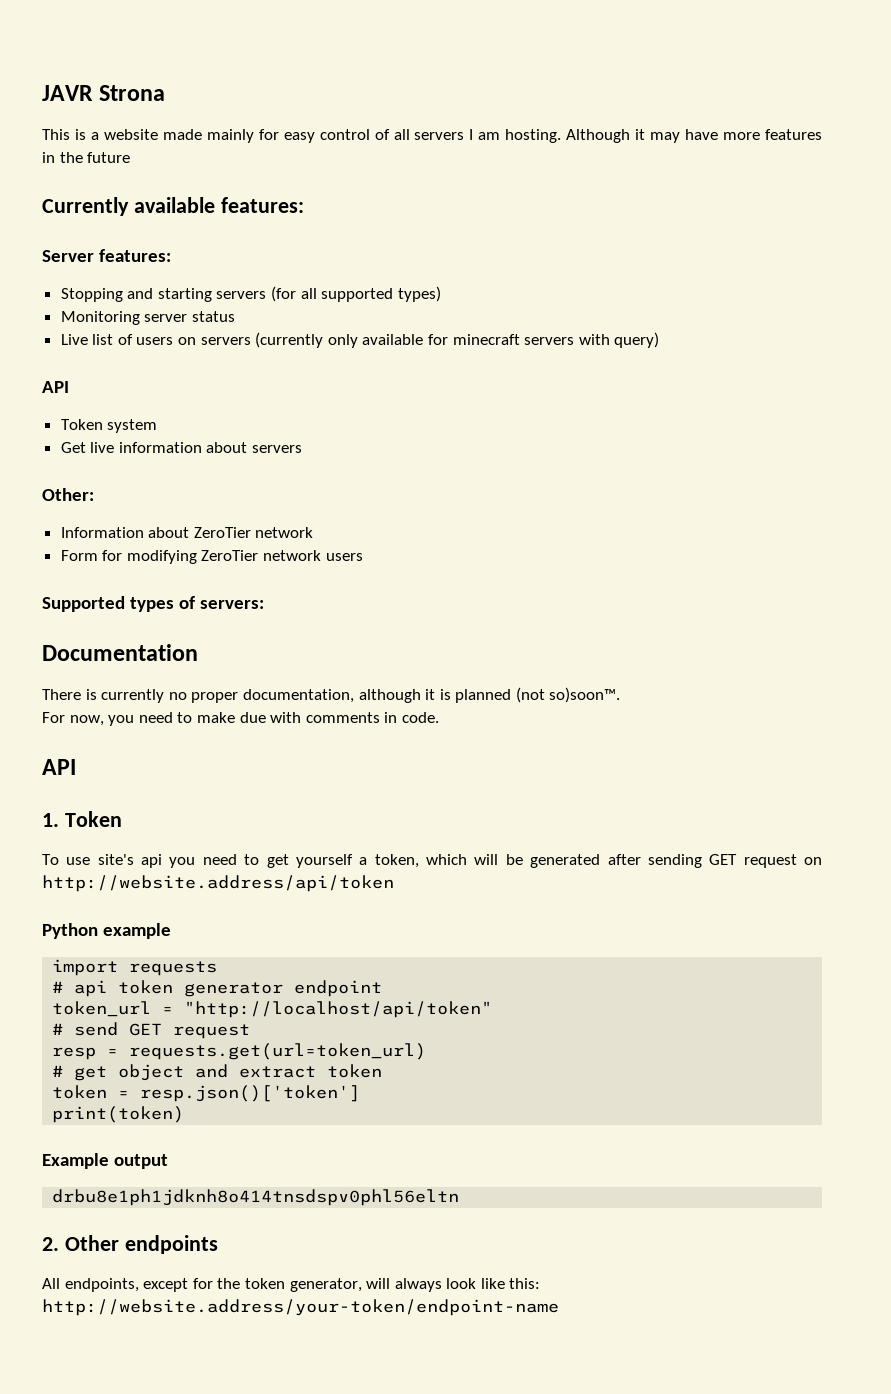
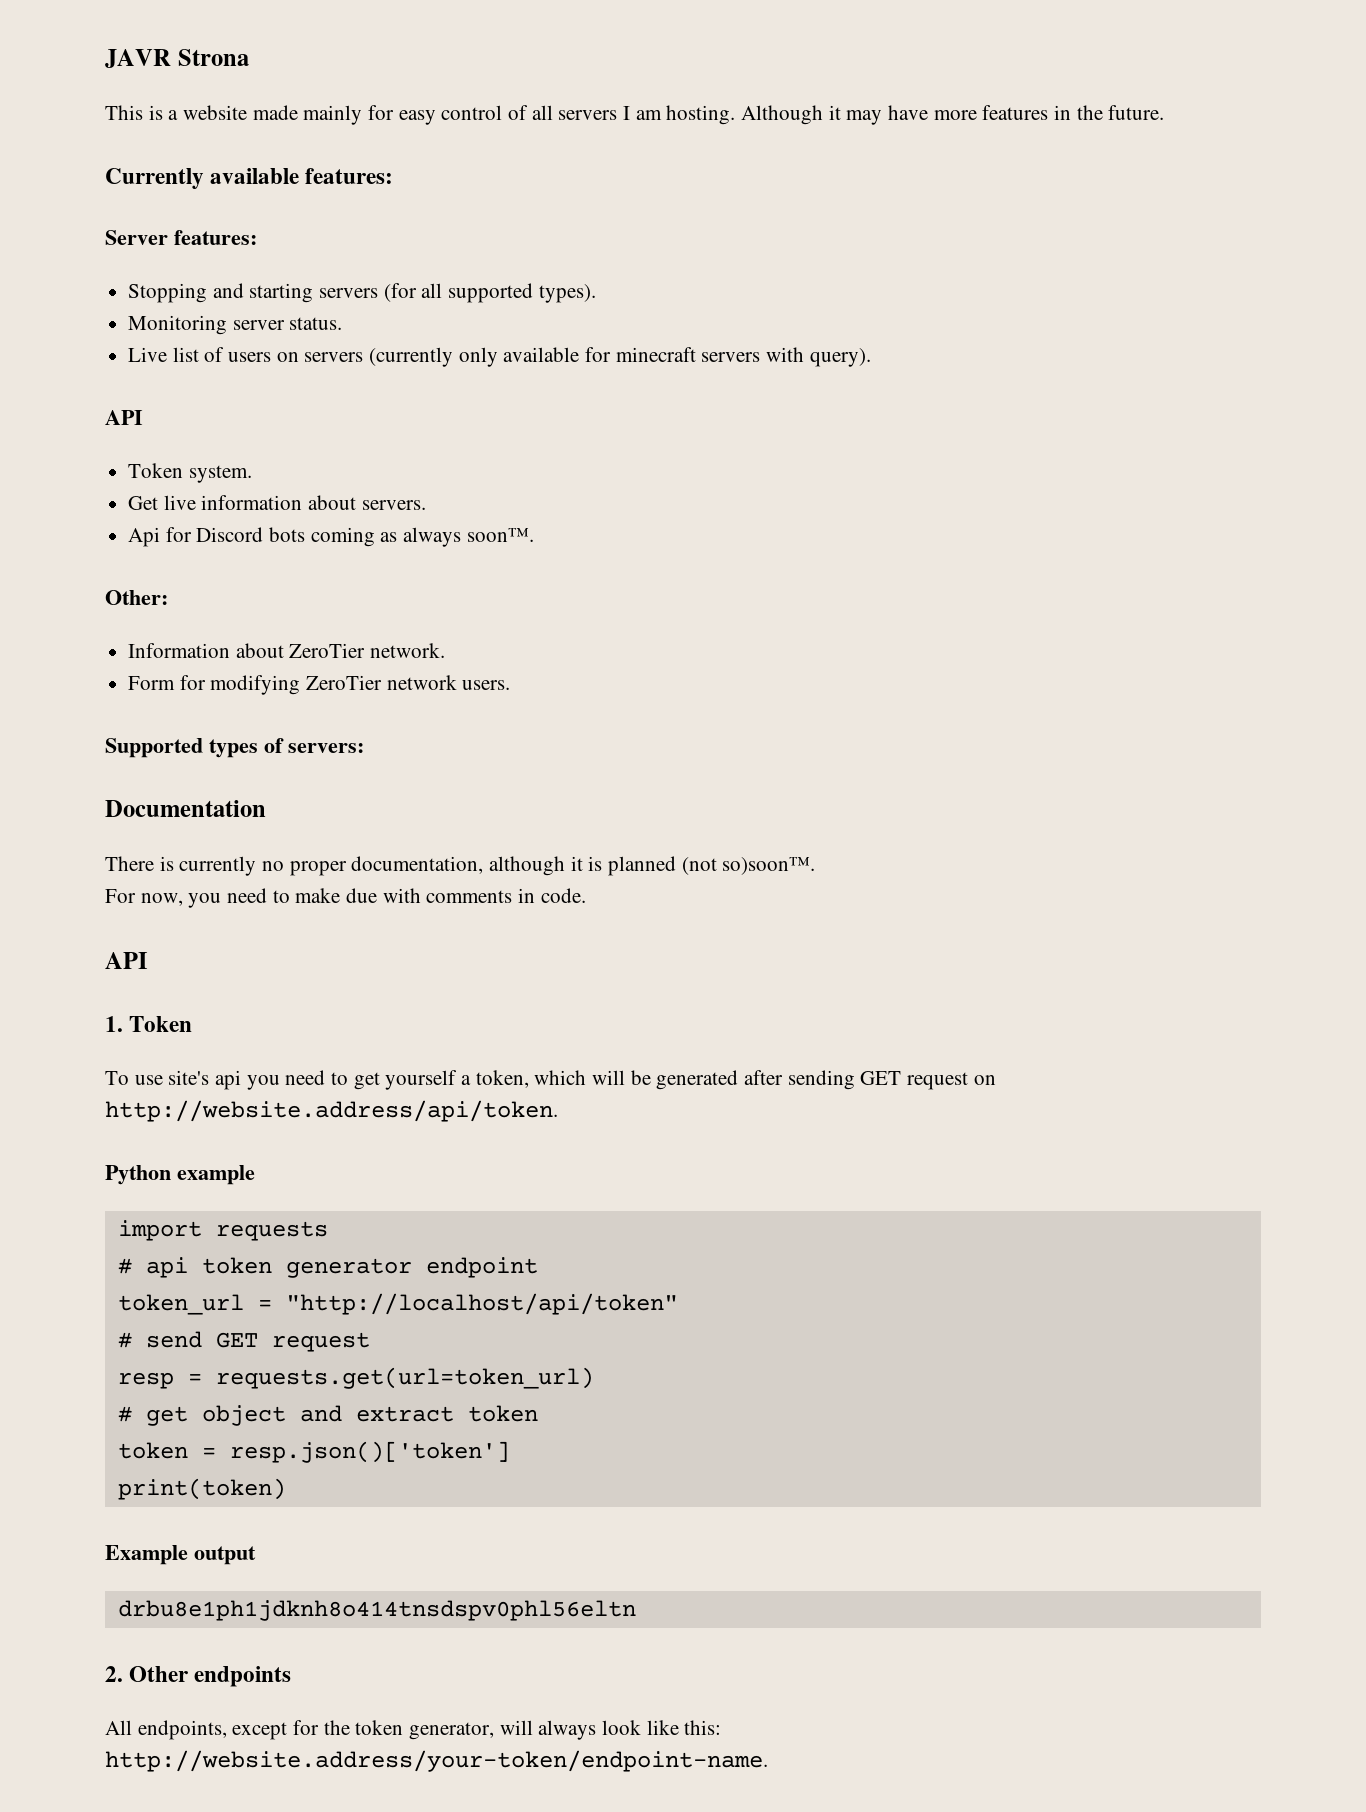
[87,152,131,163] future -> [1108,105,1165,120] future.
[397,286,441,302] types) -> [538,284,596,303] types).
[191,311,235,322] status -> [289,317,343,330] status.
[614,332,660,348] query) -> [809,348,871,367] query).
[107,419,158,433] system -> [188,465,252,483] system.
[252,445,303,453] servers -> [361,500,426,510] [128,527,534,547] servers. // Api for Discord bots coming as always soon™.
[255,527,314,538] network -> [370,643,446,658] network.
[325,553,363,561] users -> [462,680,511,690] users.
[42,875,394,892] http://website.address/api/token -> [105,1100,558,1122] http://website.address/api/token.
[42,1299,559,1316] http://website.address/your-token/endpoint-name -> [105,1750,768,1772] http://website.address/your-token/endpoint-name.

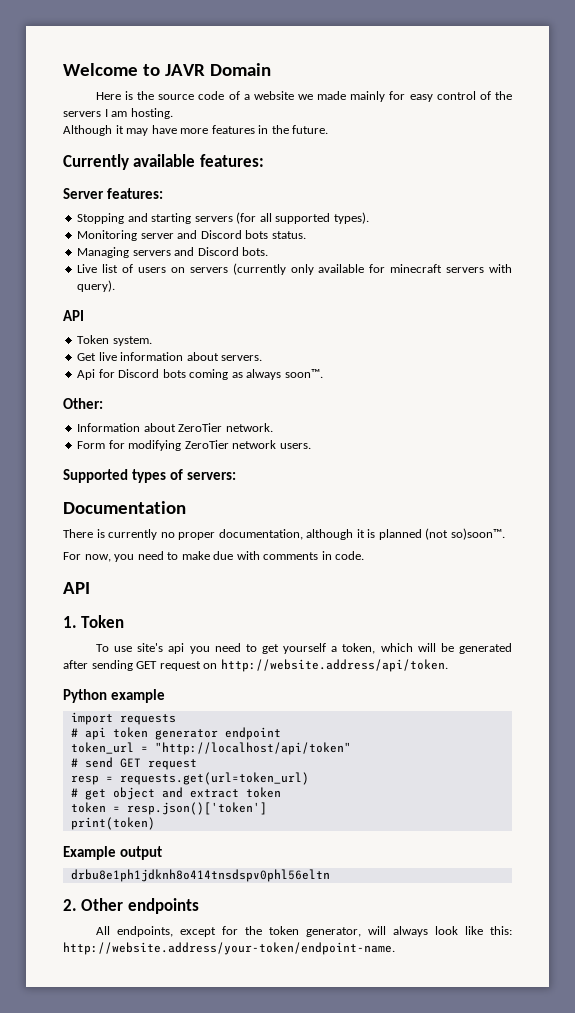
[105,49,249,68] [105,105,163,120] JAVR Strona // This is -> [63,63,271,76] [95,91,240,100] Welcome to JAVR Domain // Here is the source code of
(248, 112) none -> [298,94,314,100] we
[531,105,553,120] all -> [494,91,512,100] the
(736, 115) none -> (173, 113) //
[289,317,343,330] status. -> [177,230,306,239] [77,247,269,258] and Discord bots status. // Managing servers and Discord bots.

